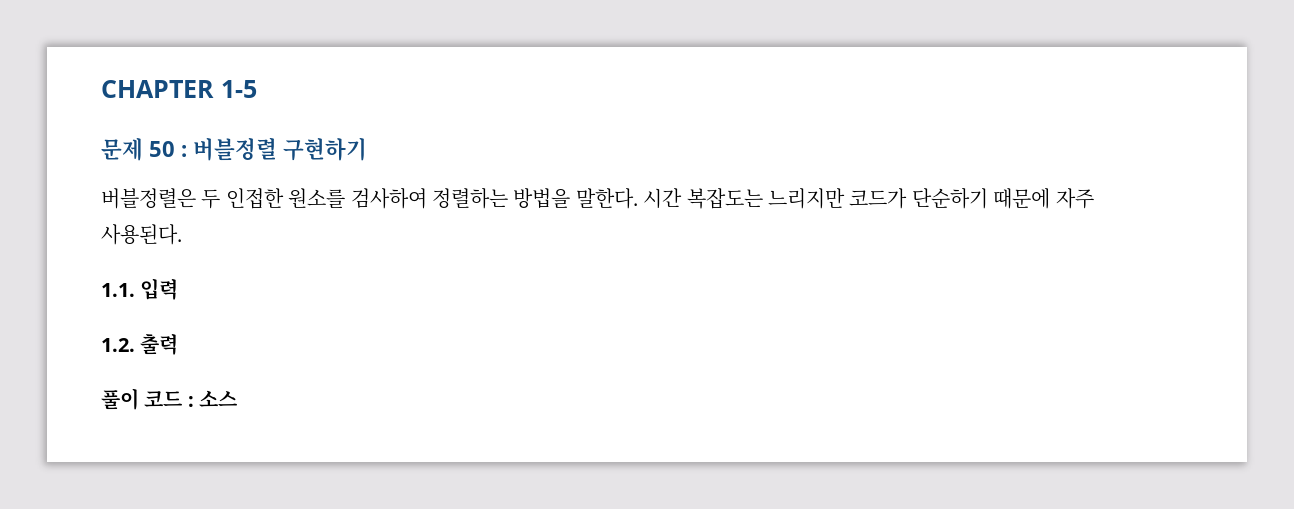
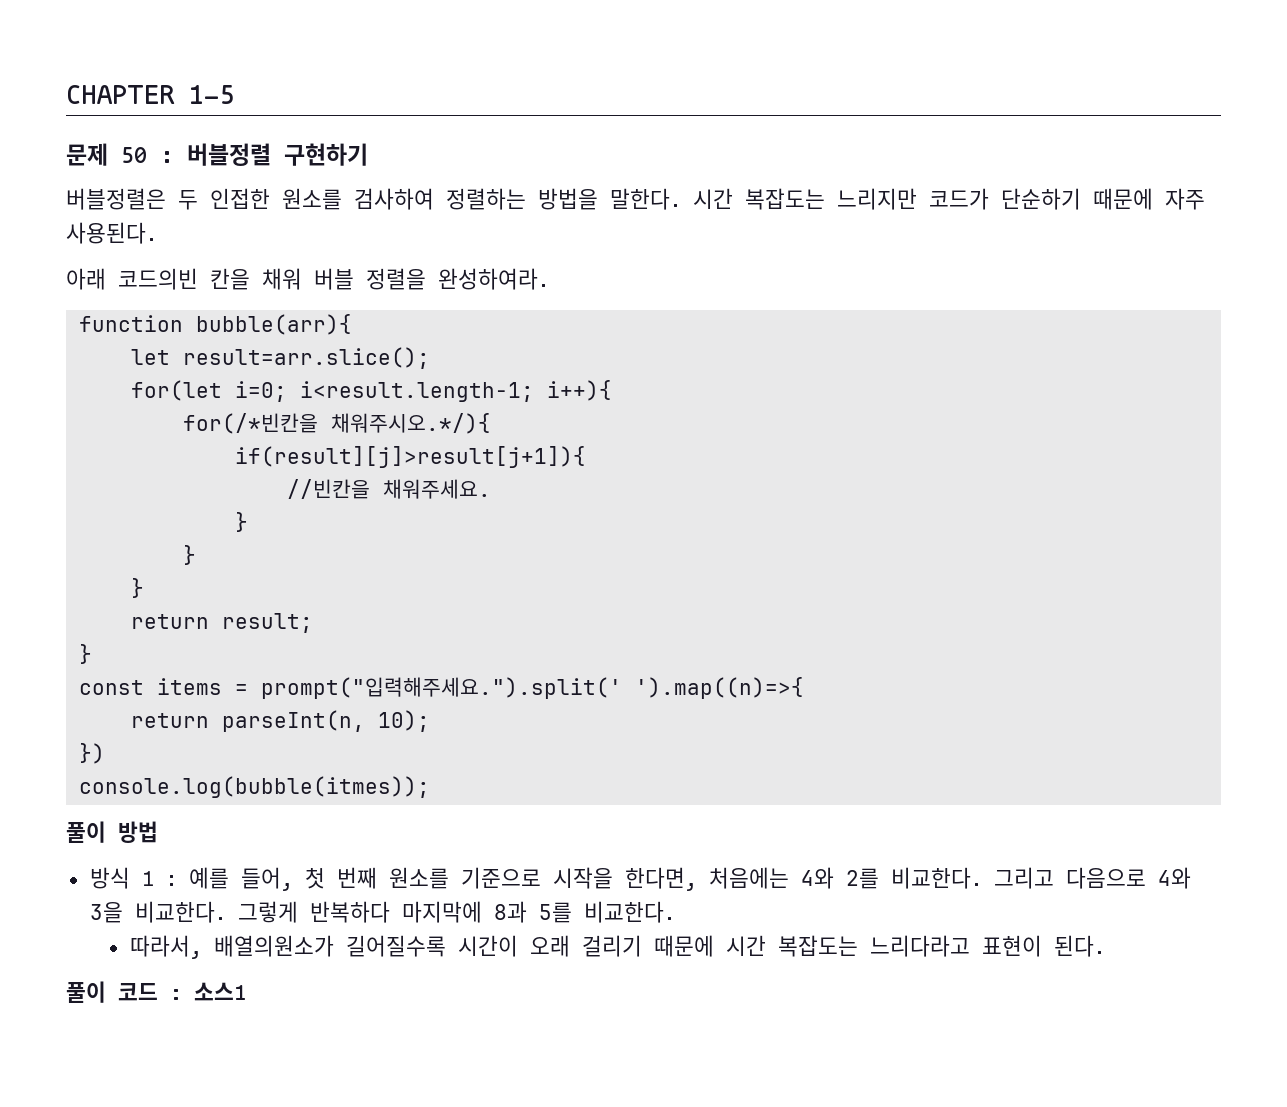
[101,279,179,300] [101,334,179,355] 1.1. 입력 // 1.2. 출력 -> [66,268,549,290] [78,314,352,335] [130,347,430,369] [130,380,612,402] [182,413,491,434] [234,446,586,468] [286,479,491,499] [234,512,248,532] [182,545,196,565] [130,578,144,598] [130,613,313,633] [78,644,92,664] [78,677,804,699] [130,710,430,732] [78,743,105,764] [78,776,430,798] [66,821,158,843] [89,867,1191,891] [89,901,675,923] [129,935,1105,959] 아래 코드의빈 칸을 채워 버블 정렬을 완성하여라. // function bubble(arr){ // let result=arr.slice(); // for(let i=0; i<result.length-1; i++){ // for(/*빈칸을 채워주시오.*/){ // if(result][j]>result[j+1]){ // //빈칸을 채워주세요. // } // } // } // return result; // } // const items = prompt("입력해주세요.").split(' ').map((n)=>{ // return parseInt(n, 10); // }) // console.log(bubble(itmes)); // 풀이 방법 // 방식 1 : 예를 들어, 첫 번째 원소를 기준으로 시작을 한다면, 처음에는 4와 2를 비교한다. 그리고 다음으로 4와 3을 비교한다. 그렇게 반복하다 마지막에 8과 5를 비교한다. // 따라서, 배열의원소가 길어질수록 시간이 오래 걸리기 때문에 시간 복잡도는 느리다라고 표현이 된다.
[199,390,238,407] 소스 -> [194,982,246,1001] 소스1

